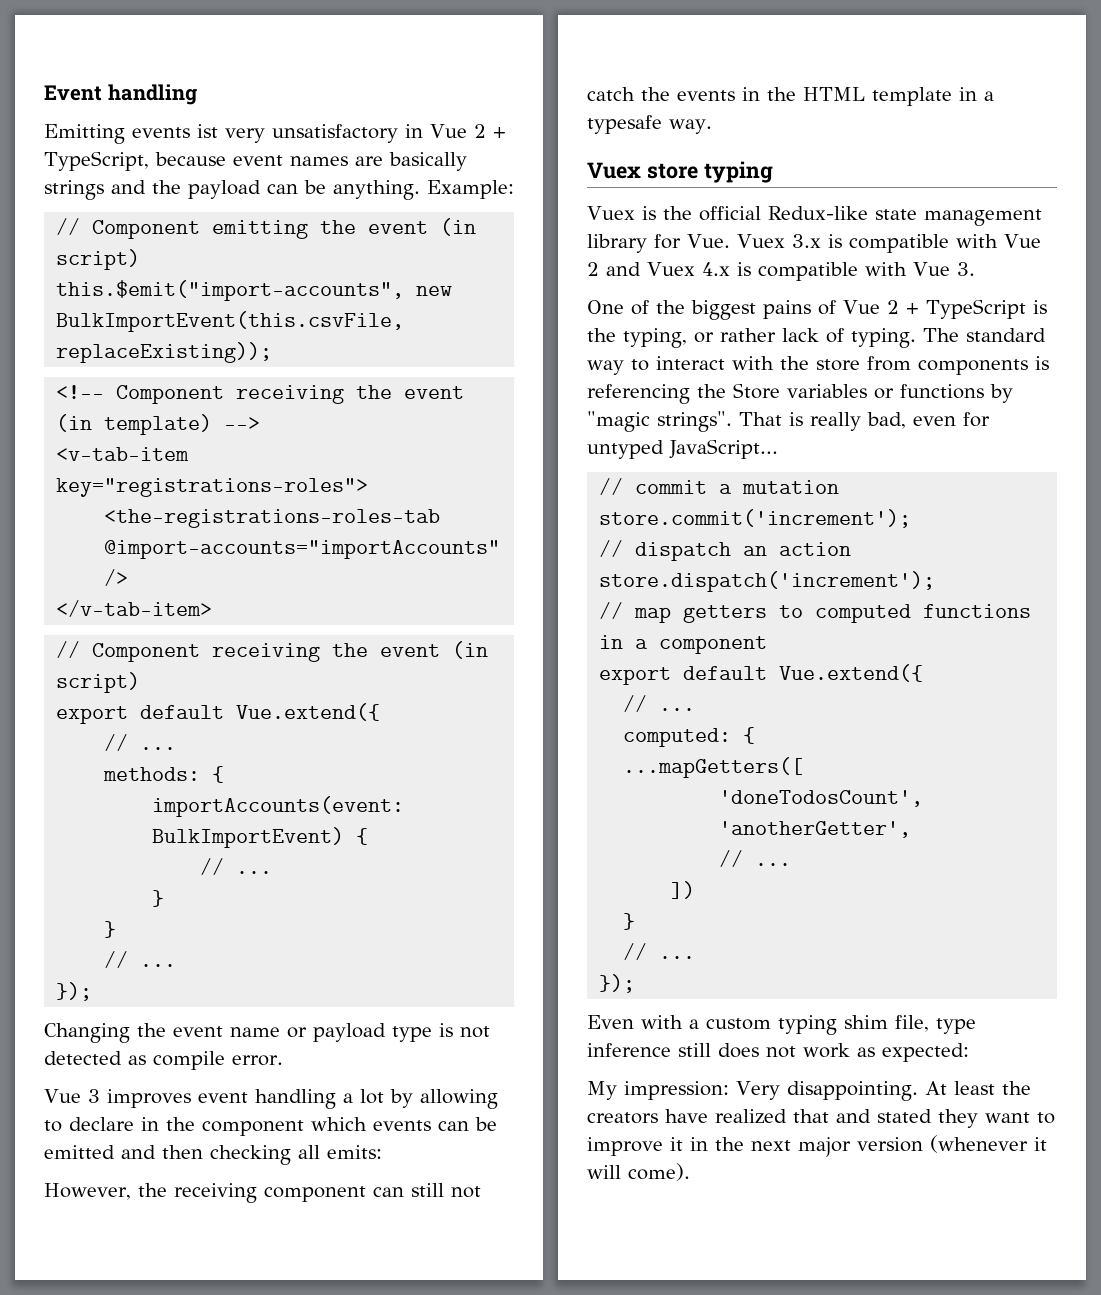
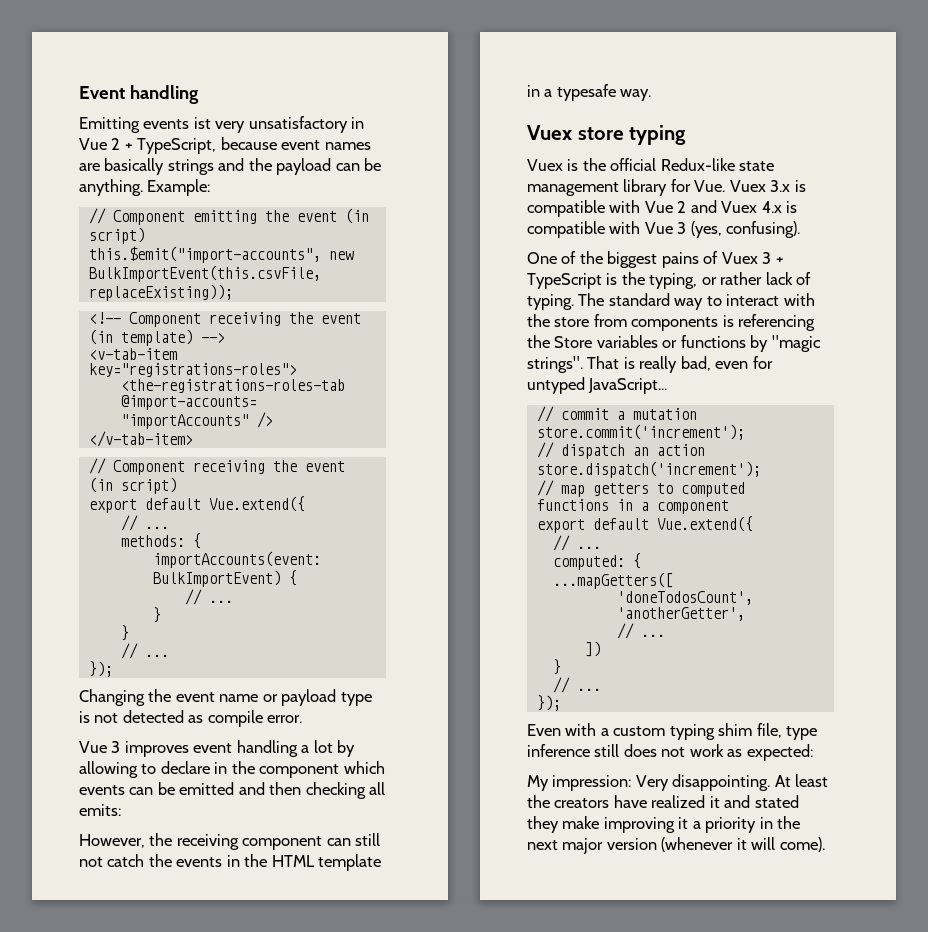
[956,262,975,276] 3. -> [677,221,801,238] 3 (yes, confusing).
[843,300,899,314] Vue 2 -> [721,252,772,264] Vuex 3
[793,1109,829,1123] that -> [709,796,720,808] it
[985,1112,1055,1124] [587,1137,683,1156] want to improve it -> [562,816,757,833] make improving it a priority

